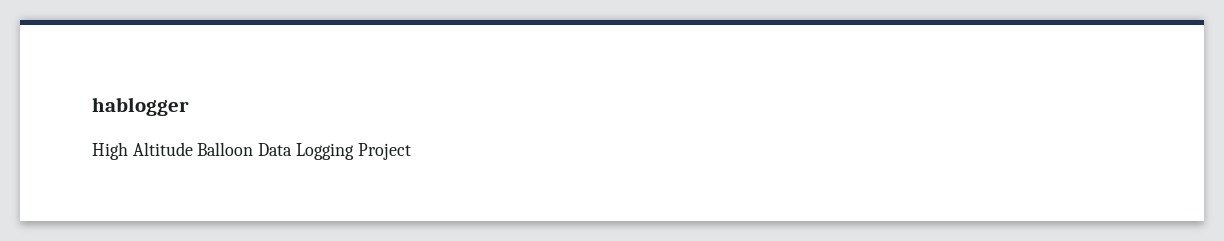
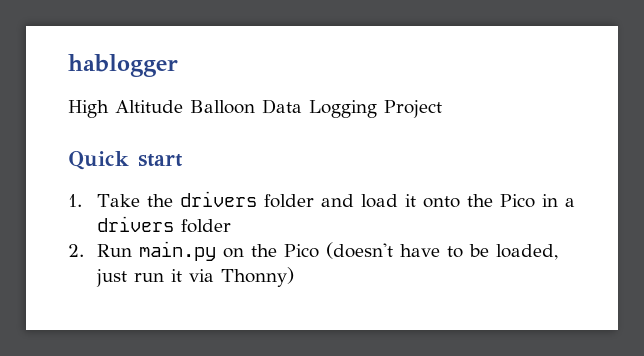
(411, 151) none -> [68,151,183,170] [68,191,576,208] [97,216,232,233] [68,241,559,261] [96,267,295,287] // Quick start // 1. Take the drivers folder and load it onto the Pico in a drivers folder // 2. Run main.py on the Pico (doesn't have to be loaded, just run it via Thonny)

